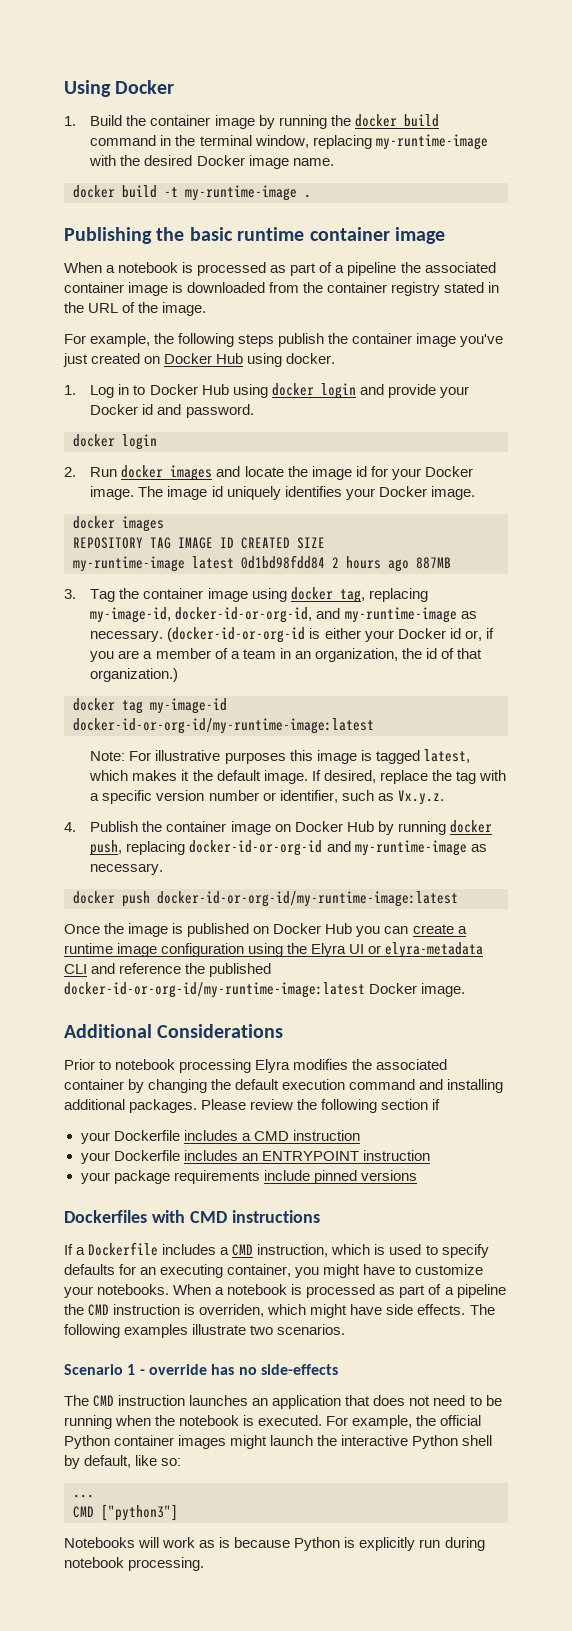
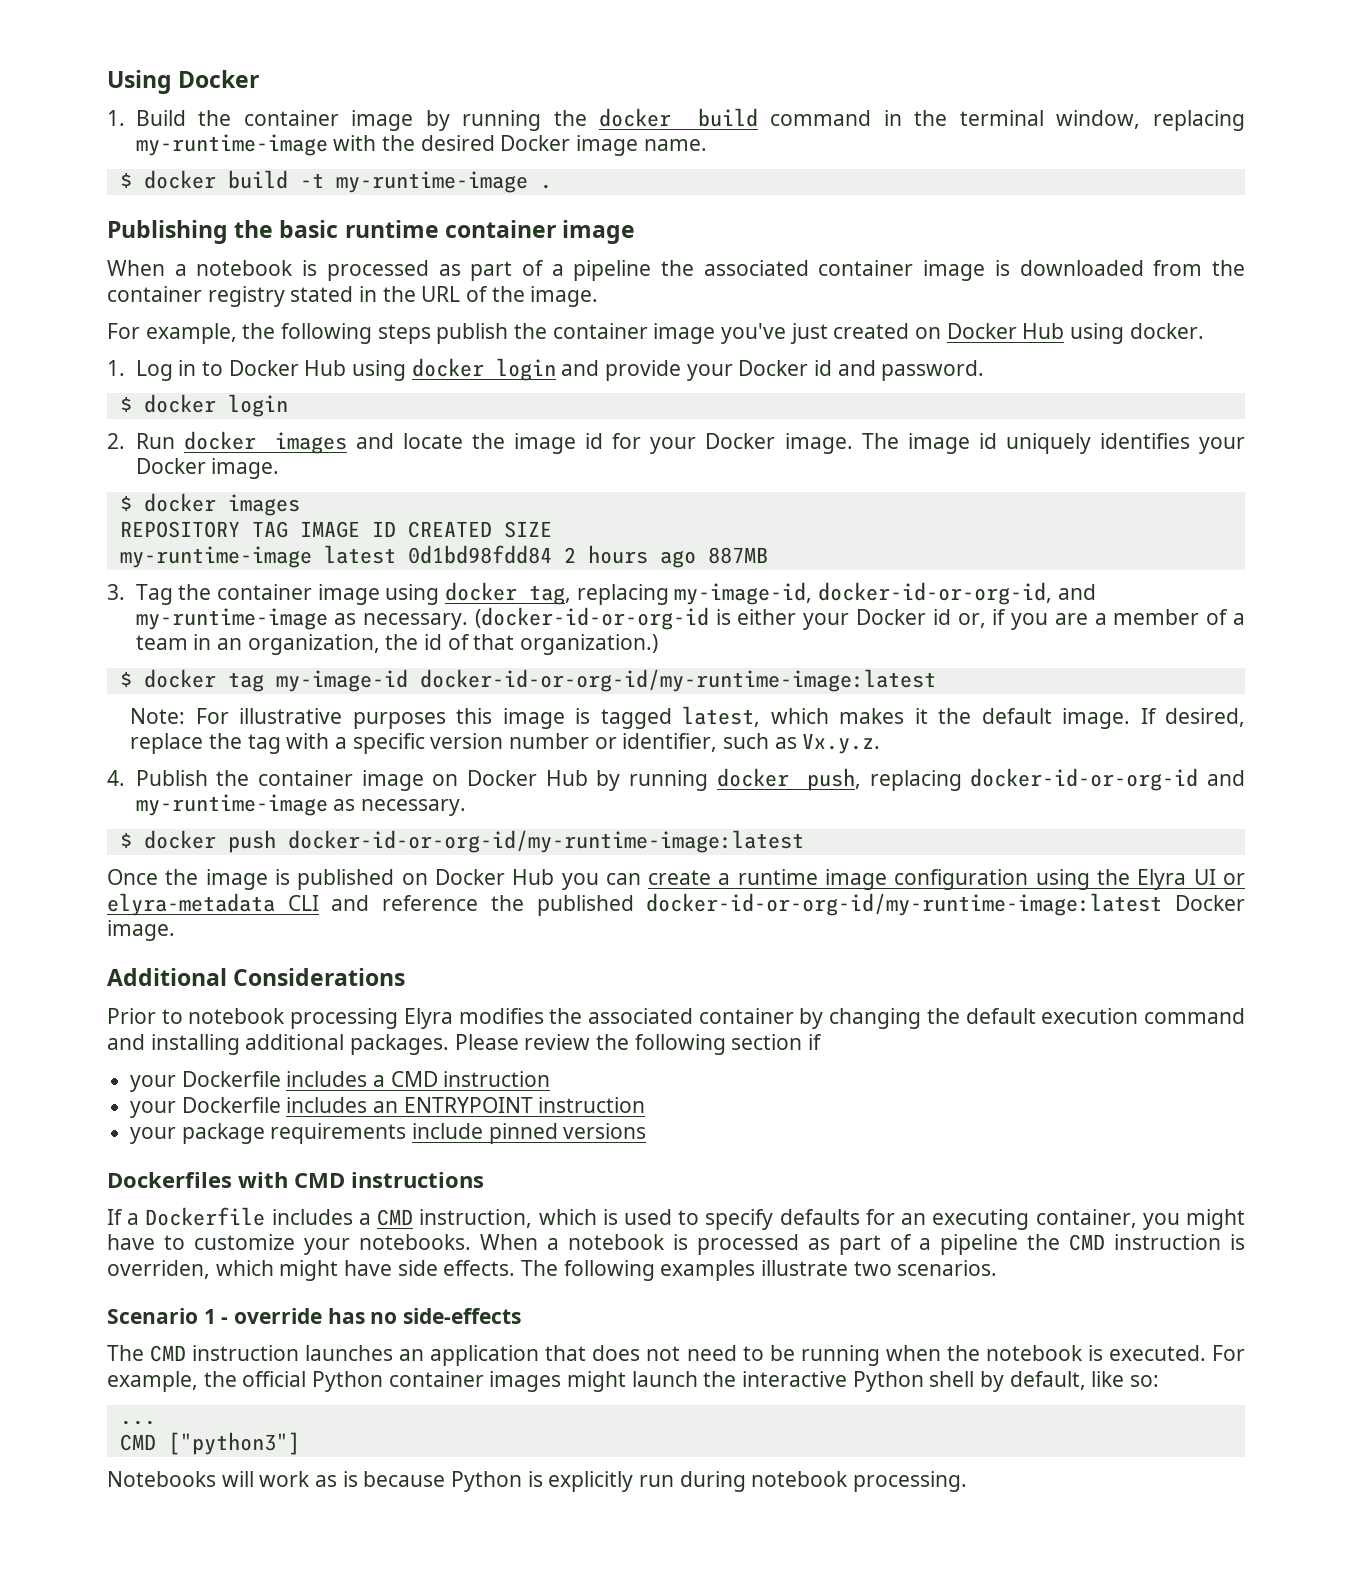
(334, 162) none -> [119,172,132,188] $
(254, 411) none -> [119,396,132,412] $
(475, 493) none -> [119,495,132,511] $
(179, 675) none -> [119,671,132,687] $
(164, 869) none -> [119,832,132,848] $

